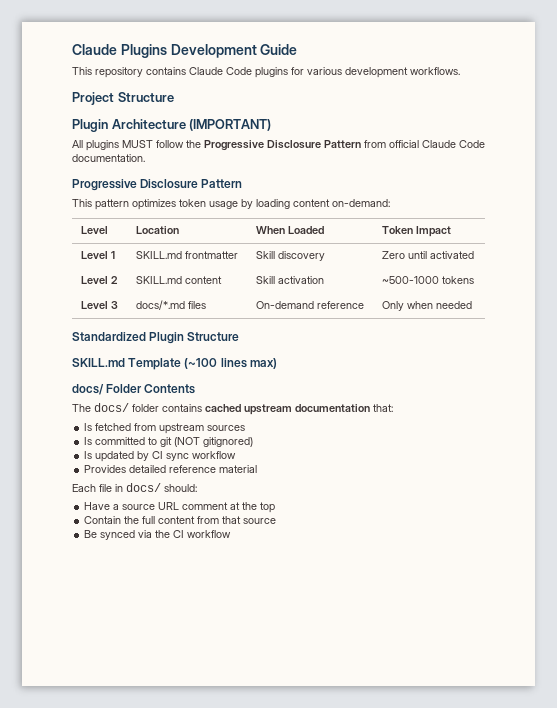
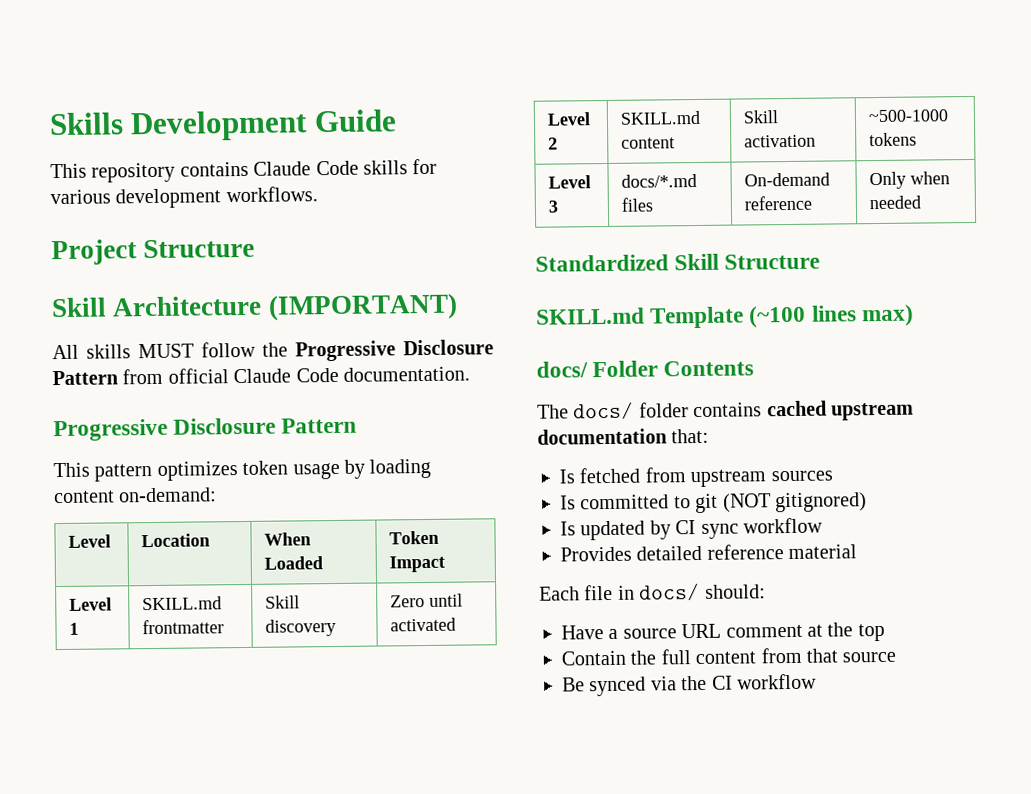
[72,44,167,58] Claude Plugins -> [49,112,124,136] Skills
[255,67,288,78] plugins -> [363,160,408,175] skills
[72,119,108,132] Plugin -> [51,297,107,318] Skill
[86,140,119,151] plugins -> [86,344,131,359] skills
[149,332,185,344] Plugin -> [674,253,720,271] Skill

